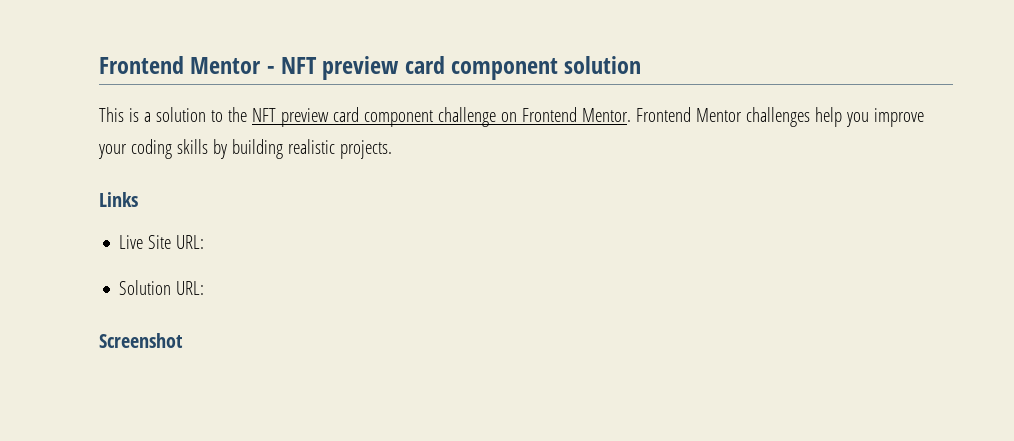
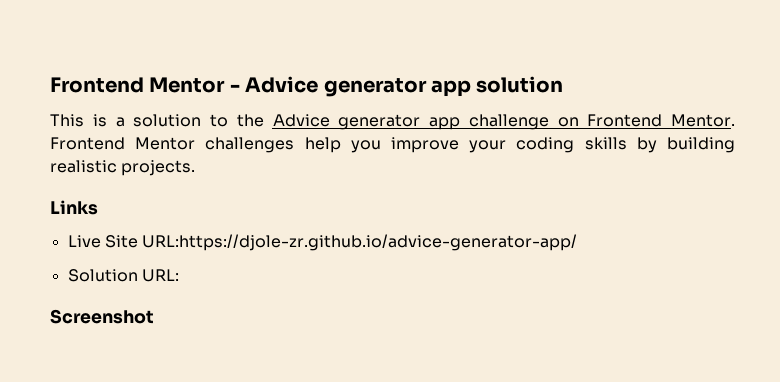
[281,56,559,80] NFT preview card component -> [245,76,471,97] Advice generator app
[251,107,433,127] NFT preview card component -> [272,114,460,130] Advice generator app
[176,235,205,249] URL: -> [142,234,578,251] URL:https://djole-zr.github.io/advice-generator-app/

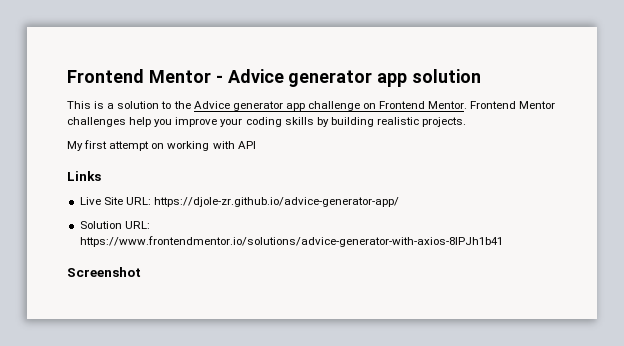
(196, 168) none -> [67,140,256,151] // My first attempt on working with API
[142,234,578,251] URL:https://djole-zr.github.io/advice-generator-app/ -> [125,197,399,207] URL: https://djole-zr.github.io/advice-generator-app/
(179, 275) none -> [79,236,503,247] https://www.frontendmentor.io/solutions/advice-generator-with-axios-8IPJh1b41

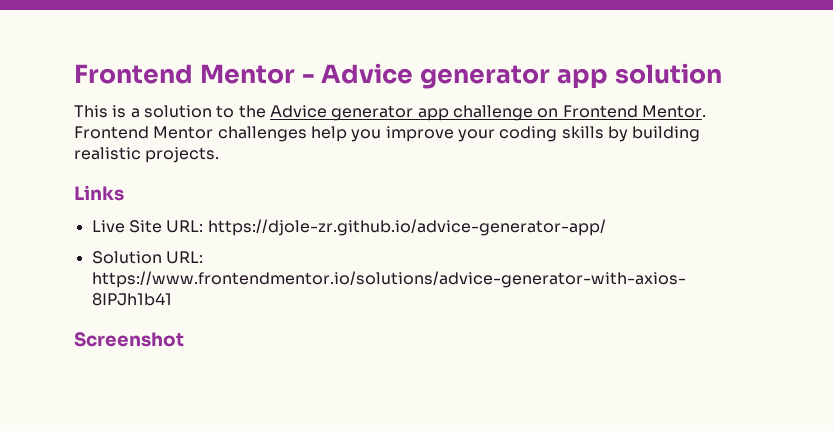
[67,140,256,151] // My first attempt on working with API -> (220, 155) none

